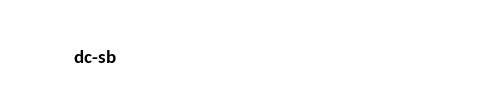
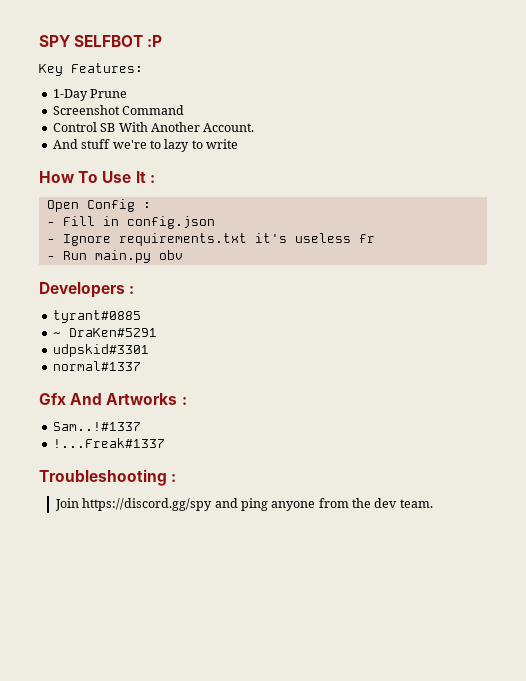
[74,50,116,63] dc-sb -> [39,35,163,47] [39,63,143,76] [52,89,128,101] [52,105,185,115] [52,122,255,132] [52,139,238,152] [39,171,155,183] [46,199,151,212] [46,216,215,229] [46,233,375,246] [46,250,183,263] [39,282,135,298] [52,310,141,323] [52,328,157,337] [52,344,149,357] [52,361,141,371] [39,393,187,405] [52,422,141,431] [52,438,165,448] [39,469,177,486] [54,498,433,511] SPY SELFBOT :P // Key Features: // 1-Day Prune // Screenshot Command // Control SB With Another Account. // And stuff we're to lazy to write // How To Use It : // Open Config : // - Fill in config.json // - Ignore requirements.txt it's useless fr // - Run main.py obv // Developers : // tyrant#0885 // ~ DraKen#5291 // udpskid#3301 // normal#1337 // Gfx And Artworks : // Sam..!#1337 // !...Freak#1337 // Troubleshooting : // Join https://discord.gg/spy and ping anyone from the dev team.

